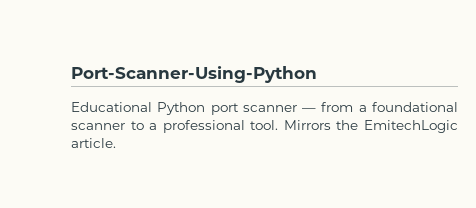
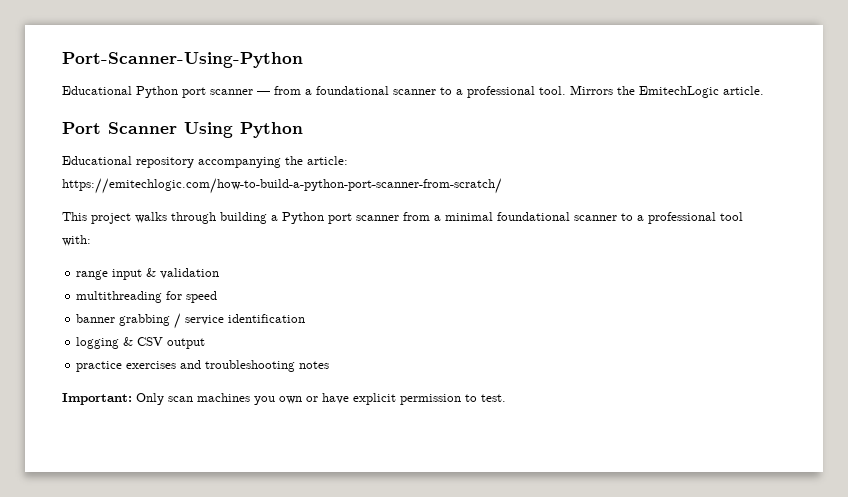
(116, 143) none -> [62,122,303,138] [62,156,348,168] [62,178,502,194] [62,212,743,224] [62,235,91,246] [76,268,220,280] [76,291,218,303] [76,313,306,329] [76,337,206,349] [76,360,330,372] [62,393,506,405] // Port Scanner Using Python // Educational repository accompanying the article: https://emitechlogic.com/how-to-build-a-python-port-scanner-from-scratch/ // This project walks through building a Python port scanner from a minimal foundational scanner to a professional tool with: // range input & validation // multithreading for speed // banner grabbing / service identification // logging & CSV output // practice exercises and troubleshooting notes // Important: Only scan machines you own or have explicit permission to test.

